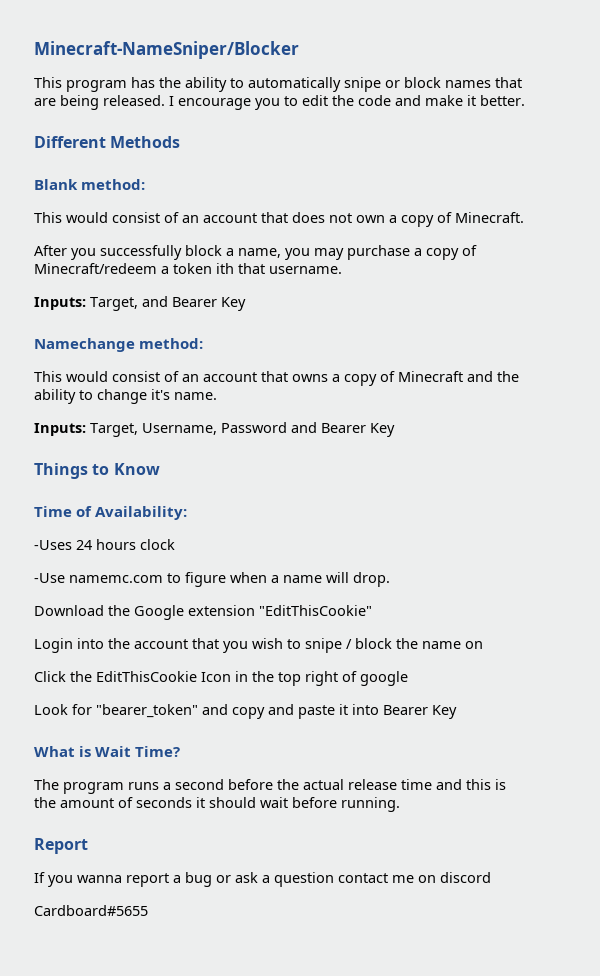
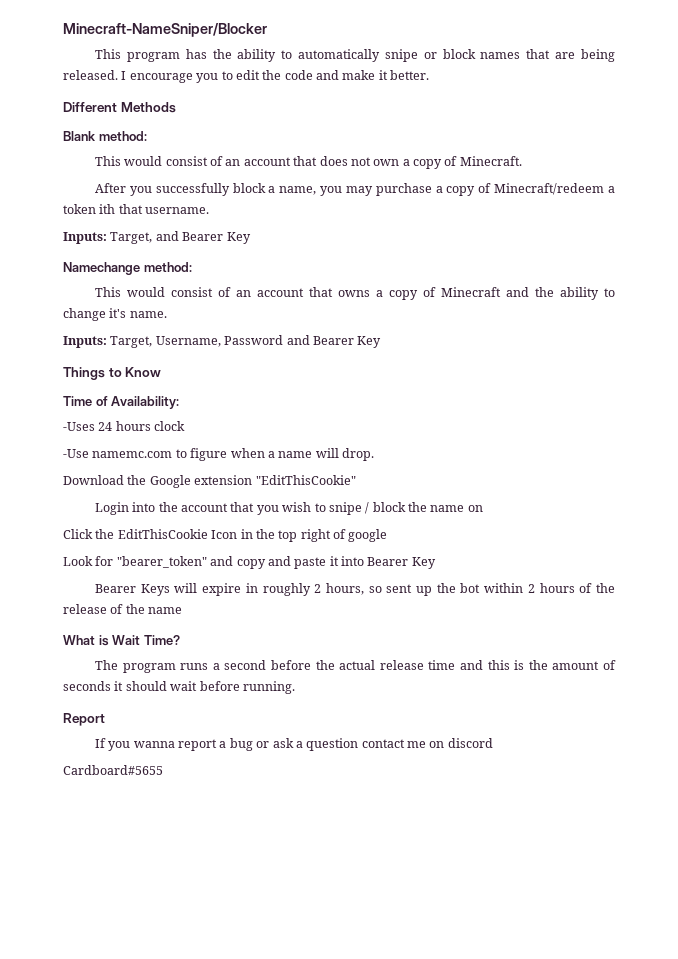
(457, 712) none -> [94,583,615,596] [63,604,183,614] // Bearer Keys will expire in roughly 2 hours, so sent up the bot within 2 hours of the release of the name

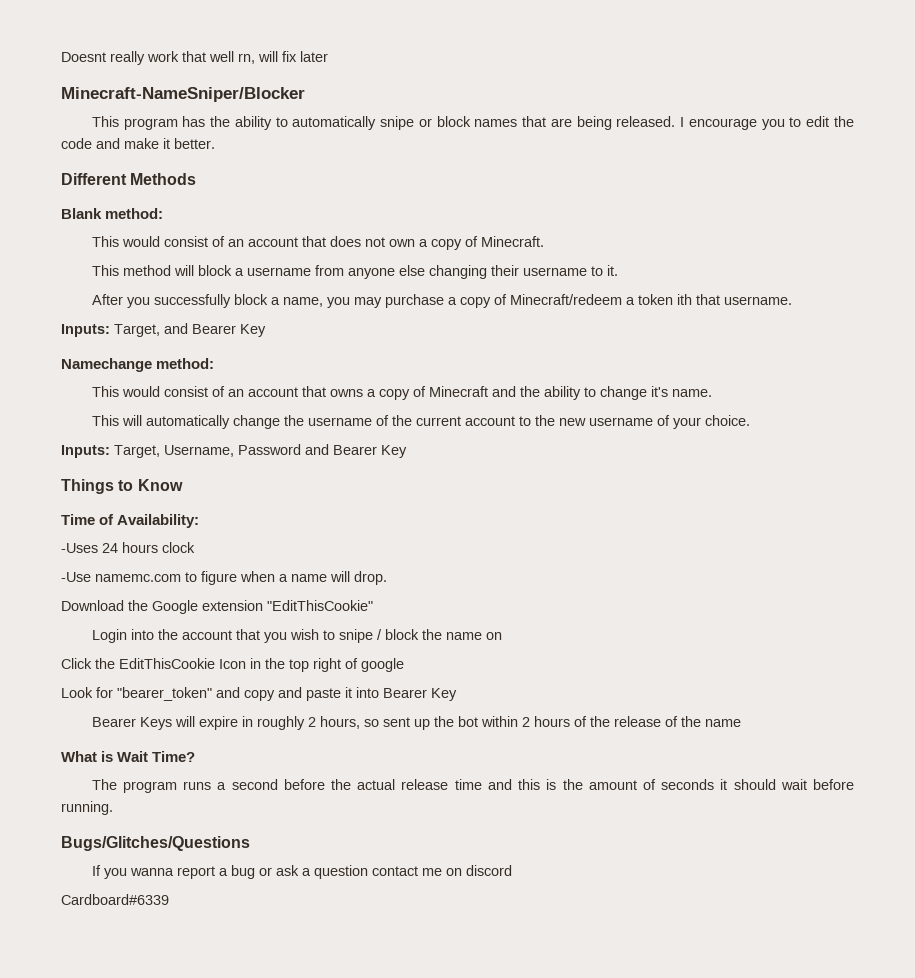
(63, 30) none -> [61,51,328,65] Doesnt really work that well rn, will fix later //
(522, 161) none -> [91,265,618,279] // This method will block a username from anyone else changing their username to it.
(167, 314) none -> [91,415,750,429] // This will automatically change the username of the current account to the new username of your choice.
[63,713,105,726] Report -> [61,836,250,851] Bugs/Glitches/Questions
[63,765,163,775] Cardboard#5655 -> [61,894,169,905] Cardboard#6339

